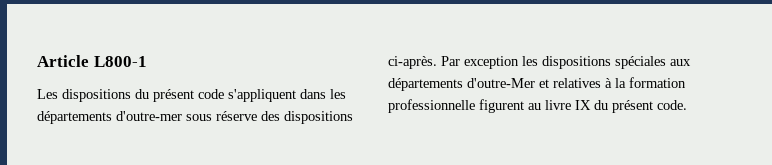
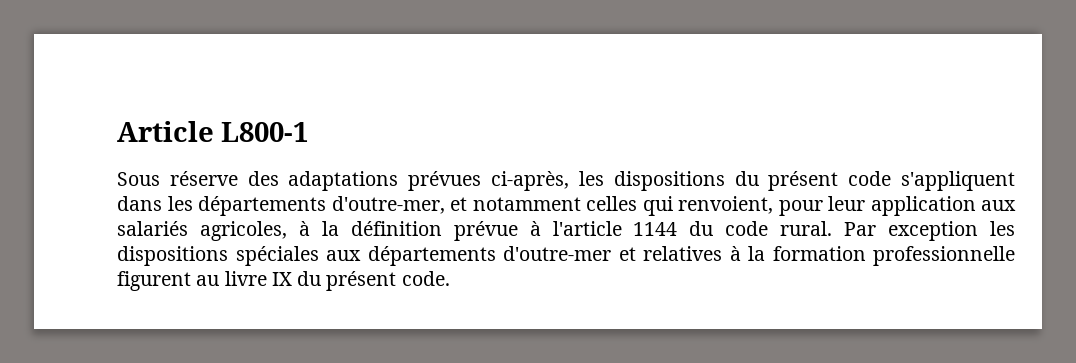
[37,89,58,99] Les -> [117,171,604,191] Sous réserve des adaptations prévues ci-après, les
[116,111,353,124] [388,56,437,69] d'outre-mer sous réserve des dispositions ci-après. -> [331,196,1016,216] [117,221,833,241] d'outre-mer, et notamment celles qui renvoient, pour leur application aux salariés agricoles, à la définition prévue à l'article 1144 du code rural.
[467,78,535,88] d'outre-Mer -> [503,246,611,261] d'outre-mer

